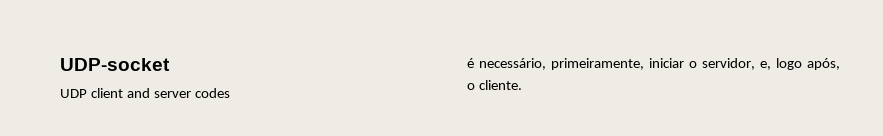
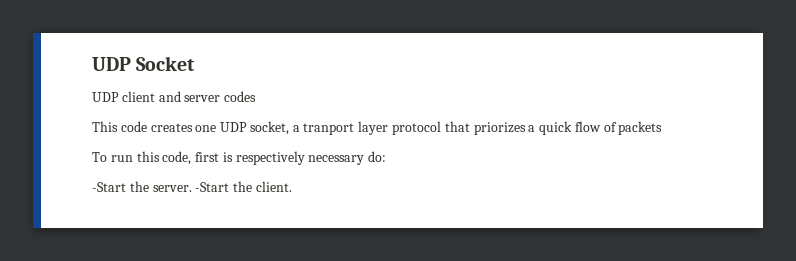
[60,58,170,71] UDP-socket -> [92,56,196,71] UDP Socket
[467,58,840,70] [467,80,522,90] é necessário, primeiramente, iniciar o servidor, e, logo após, o cliente. -> [92,121,663,135] [92,151,387,165] [92,181,292,192] This code creates one UDP socket, a tranport layer protocol that priorizes a quick flow of packets // To run this code, first is respectively necessary do: // -Start the server. -Start the client.

